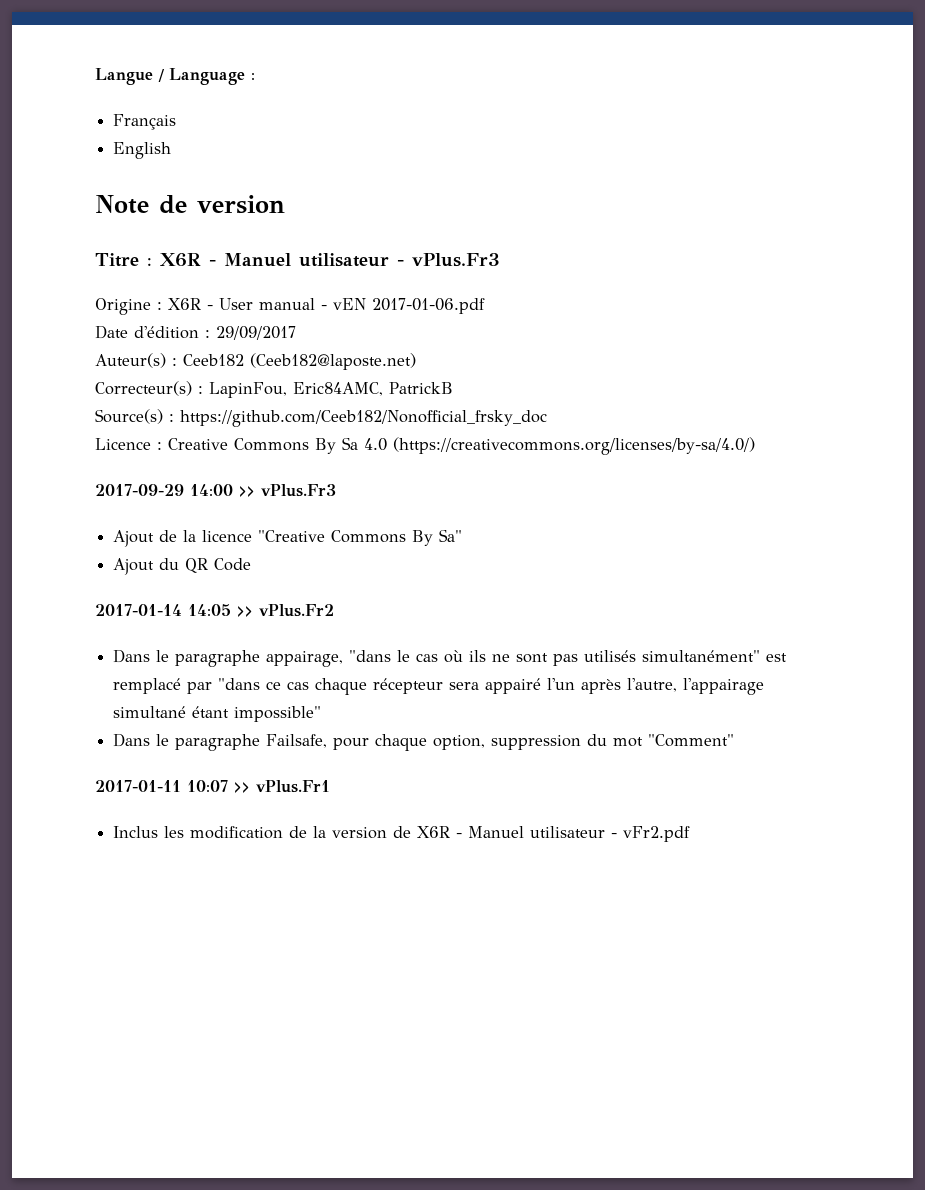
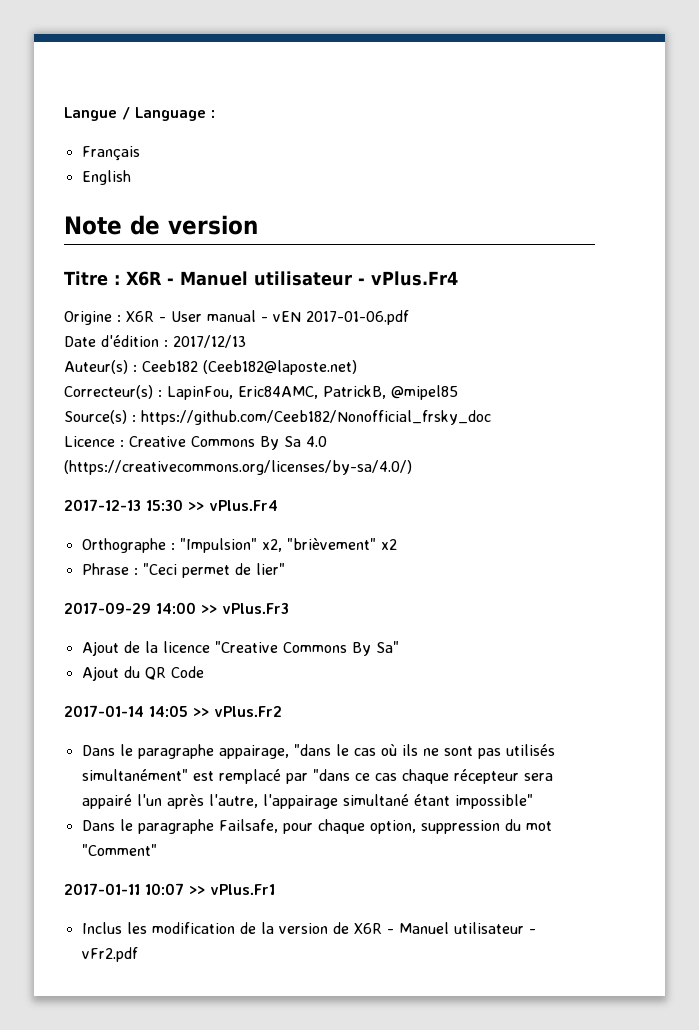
[412,253,500,267] vPlus.Fr3 -> [371,271,458,286] vPlus.Fr4
[216,326,296,340] 29/09/2017 -> [173,335,246,348] 2017/12/13
[389,382,453,394] PatrickB -> [323,385,458,400] PatrickB, @mipel85
(755, 446) none -> [64,499,278,511] [81,538,397,553] [81,563,285,578] // 2017-12-13 15:30 >> vPlus.Fr4 // Orthographe : "Impulsion" x2, "brièvement" x2 // Phrase : "Ceci permet de lier"

